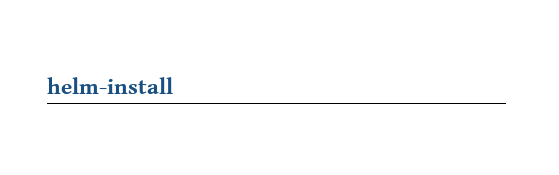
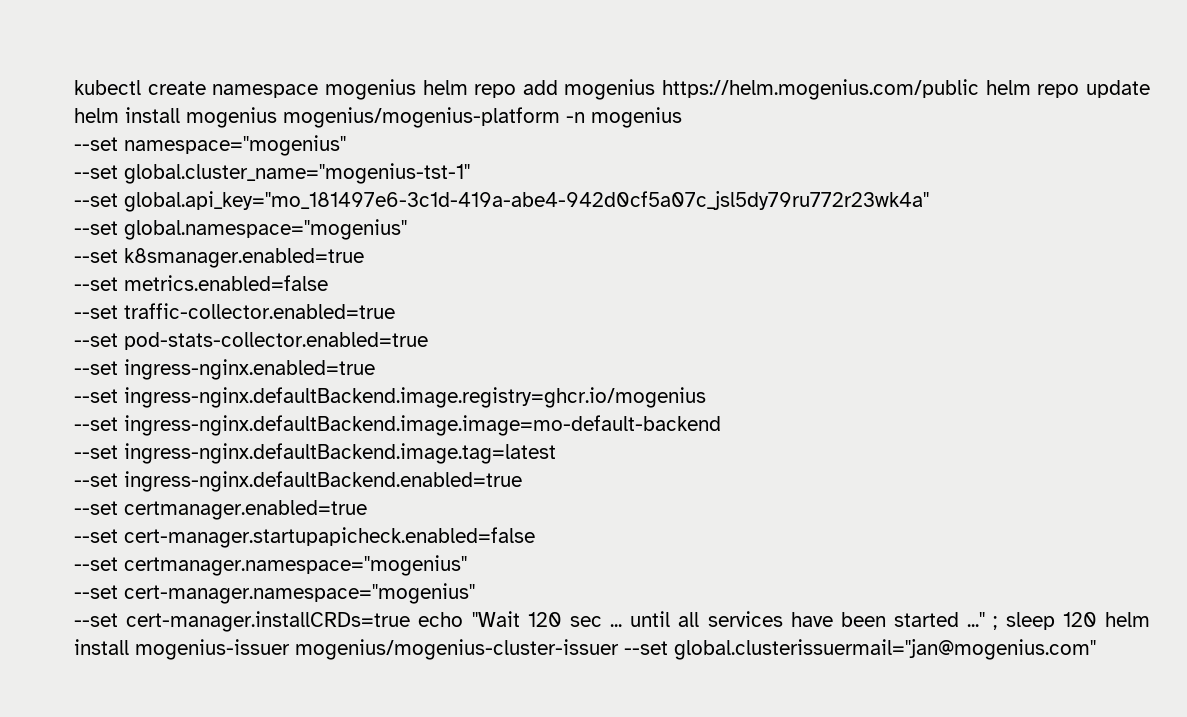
[47,77,173,94] helm-install -> [74,79,1150,100] [74,107,682,128] [74,135,346,156] [74,163,470,184] [74,191,929,212] [74,219,407,240] [74,248,364,268] [74,275,328,291] [74,303,395,319] [74,332,428,350] [74,359,375,380] [74,387,706,408] [74,415,721,436] [74,443,556,464] [74,471,522,492] [74,500,367,520] [74,527,535,548] [74,555,467,576] [74,583,475,604] [74,611,1150,632] [74,639,1096,660] kubectl create namespace mogenius helm repo add mogenius https://helm.mogenius.com/public helm repo update helm install mogenius mogenius/mogenius-platform -n mogenius // --set namespace="mogenius" // --set global.cluster_name="mogenius-tst-1" // --set global.api_key="mo_181497e6-3c1d-419a-abe4-942d0cf5a07c_jsl5dy79ru772r23wk4a" // --set global.namespace="mogenius" // --set k8smanager.enabled=true // --set metrics.enabled=false // --set traffic-collector.enabled=true // --set pod-stats-collector.enabled=true // --set ingress-nginx.enabled=true // --set ingress-nginx.defaultBackend.image.registry=ghcr.io/mogenius // --set ingress-nginx.defaultBackend.image.image=mo-default-backend // --set ingress-nginx.defaultBackend.image.tag=latest // --set ingress-nginx.defaultBackend.enabled=true // --set certmanager.enabled=true // --set cert-manager.startupapicheck.enabled=false // --set certmanager.namespace="mogenius" // --set cert-manager.namespace="mogenius" // --set cert-manager.installCRDs=true echo "Wait 120 sec ... until all services have been started ..." ; sleep 120 helm install mogenius-issuer mogenius/mogenius-cluster-issuer --set global.clusterissuermail="jan@mogenius.com"

